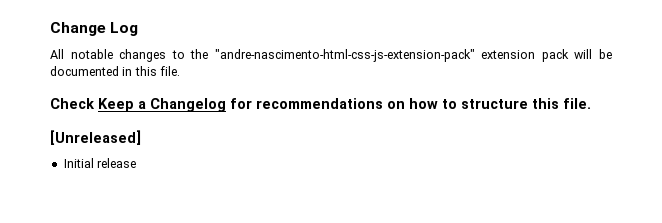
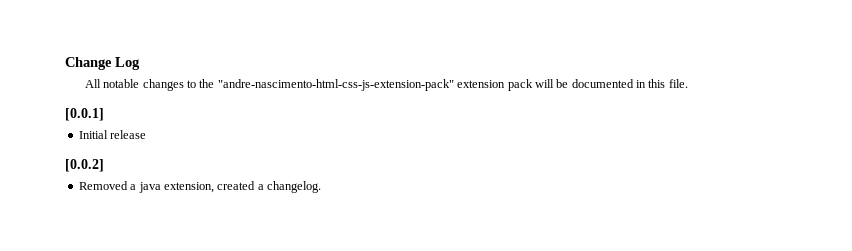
[50,98,591,112] [50,130,141,145] [63,158,137,168] Check Keep a Changelog for recommendations on how to structure this file. // [Unreleased] // Initial release -> [65,108,104,121] [78,130,147,139] [65,159,104,172] [78,181,321,193] [0.0.1] // Initial release // [0.0.2] // Removed a java extension, created a changelog.

